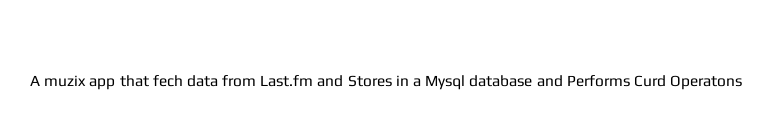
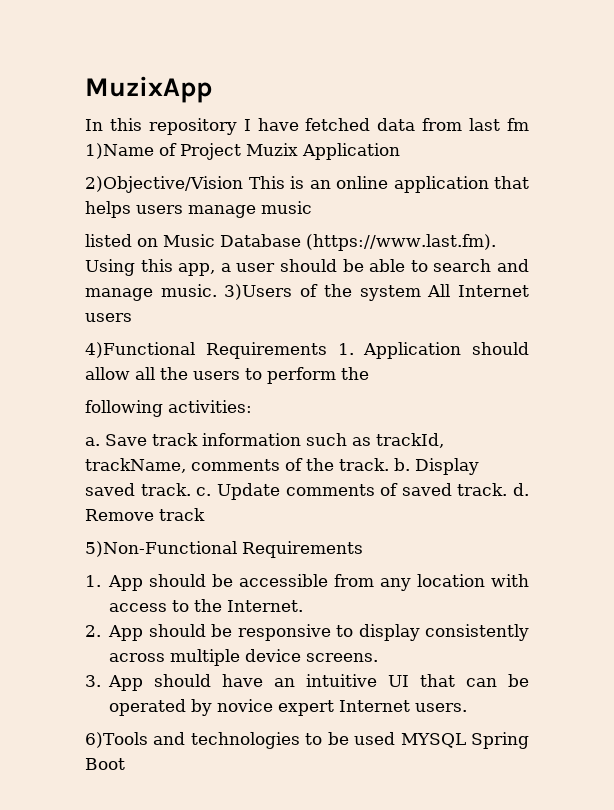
[30,75,743,90] A muzix app that fech data from Last.fm and Stores in a Mysql database and Performs Curd Operatons -> [85,76,212,103] [85,118,530,135] [85,143,400,160] [85,176,529,193] [85,201,312,218] [85,234,496,251] [85,259,529,276] [85,284,529,301] [85,313,132,322] [85,342,529,359] [85,367,369,384] [85,400,252,417] [85,433,444,448] [85,458,479,475] [85,483,529,500] [85,508,205,521] [85,541,363,558] [85,574,529,591] [109,599,304,612] [85,624,529,641] [109,649,379,666] [85,674,529,691] [109,699,468,716] [85,732,529,749] [85,758,125,770] MuzixApp // In this repository I have fetched data from last fm 1)Name of Project Muzix Application // 2)Objective/Vision This is an online application that helps users manage music // listed on Music Database (https://www.last.fm). Using this app, a user should be able to search and manage music. 3)Users of the system All Internet users // 4)Functional Requirements 1. Application should allow all the users to perform the // following activities: // a. Save track information such as trackId, trackName, comments of the track. b. Display saved track. c. Update comments of saved track. d. Remove track // 5)Non-Functional Requirements // 1. App should be accessible from any location with access to the Internet. // 2. App should be responsive to display consistently across multiple device screens. // 3. App should have an intuitive UI that can be operated by novice expert Internet users. // 6)Tools and technologies to be used MYSQL Spring Boot

